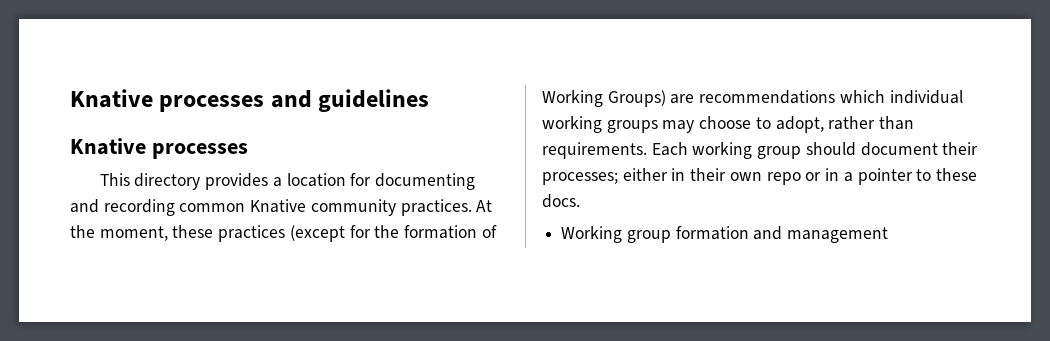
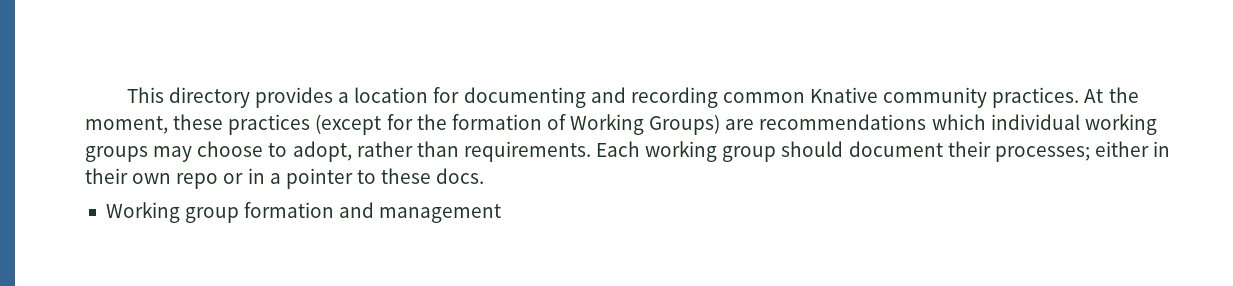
[70,89,430,112] [70,138,248,159] Knative processes and guidelines // Knative processes // -> (126, 95) none

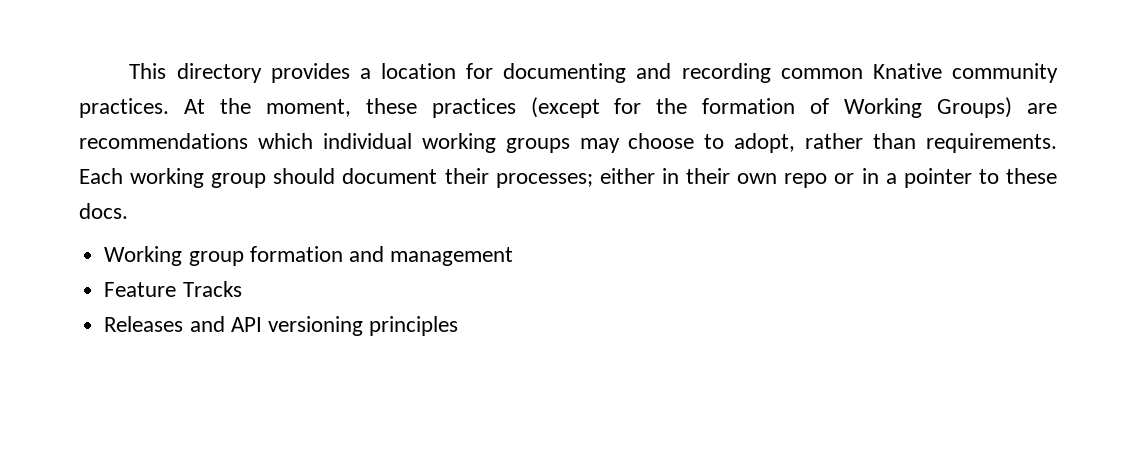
(502, 213) none -> [104,281,242,297] [104,316,459,336] // Feature Tracks // Releases and API versioning principles

